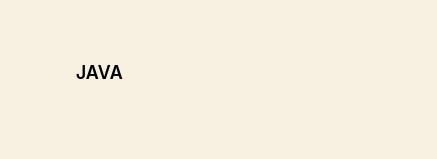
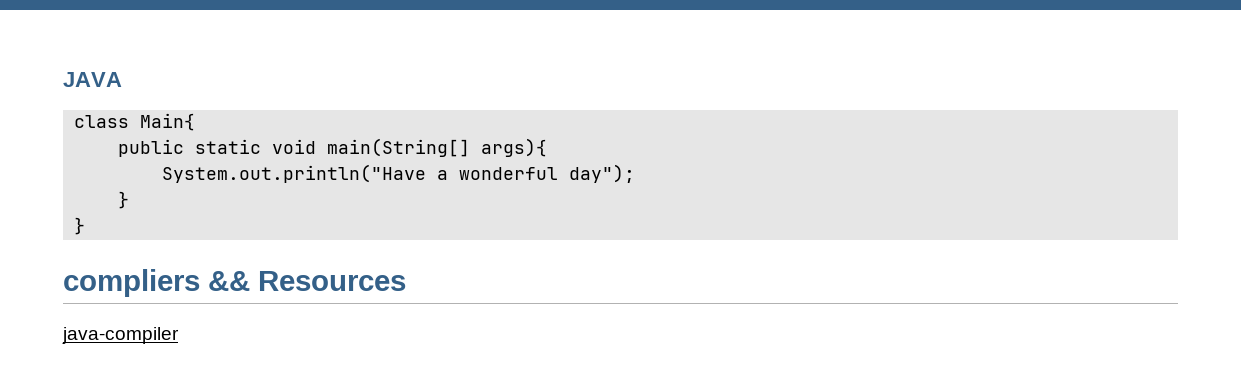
(123, 72) none -> [74,113,196,131] [118,138,548,157] [162,164,636,183] [118,191,130,209] [74,217,86,235] [63,269,406,297] [62,327,179,344] // class Main{ // public static void main(String[] args){ // System.out.println("Have a wonderful day"); // } // } // compliers && Resources // java-compiler

